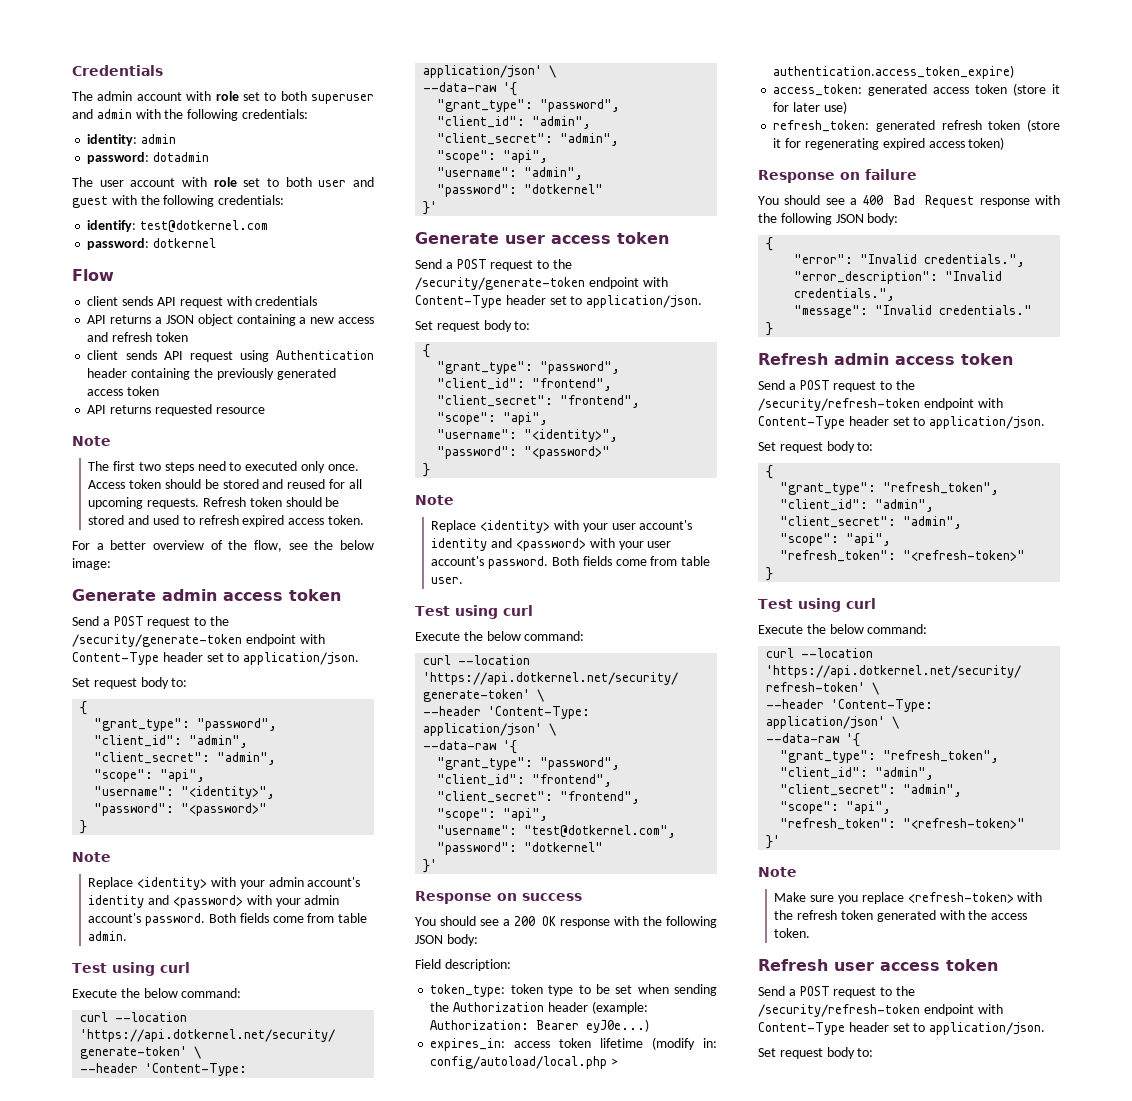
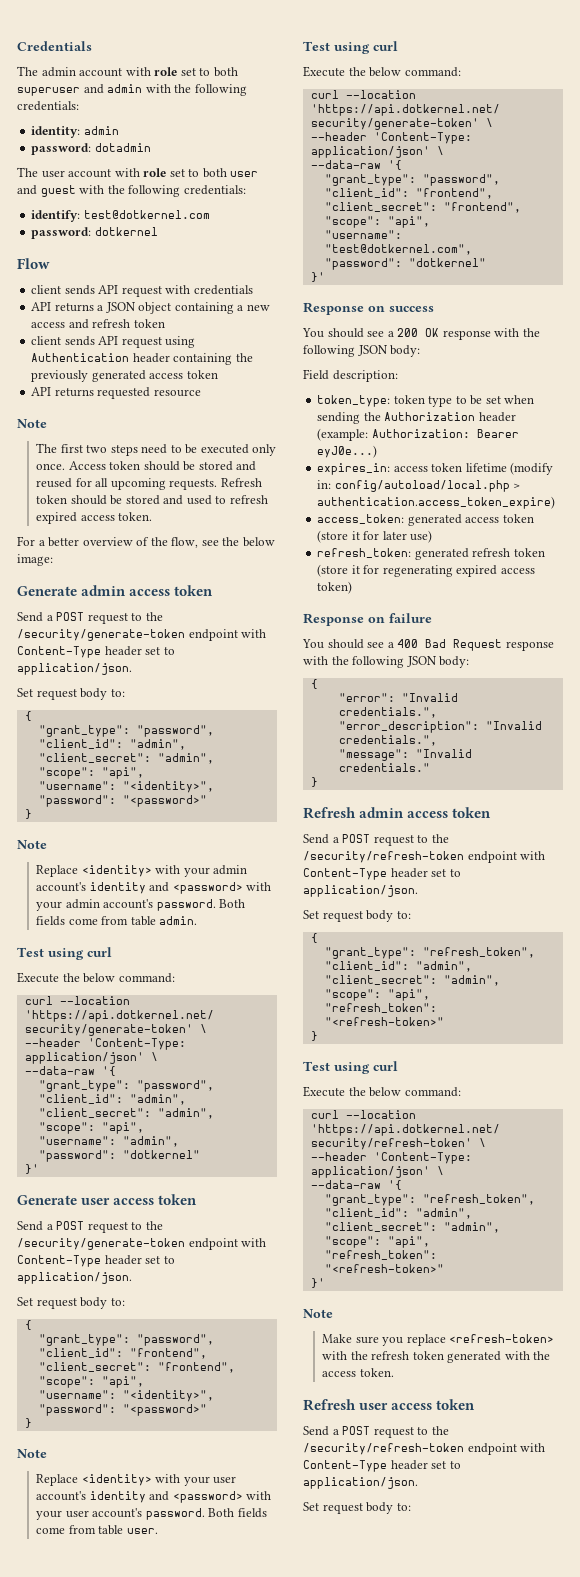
(242, 466) none -> [185,444,198,454] be

